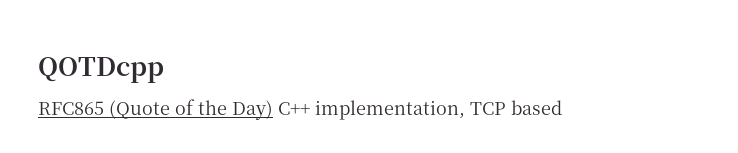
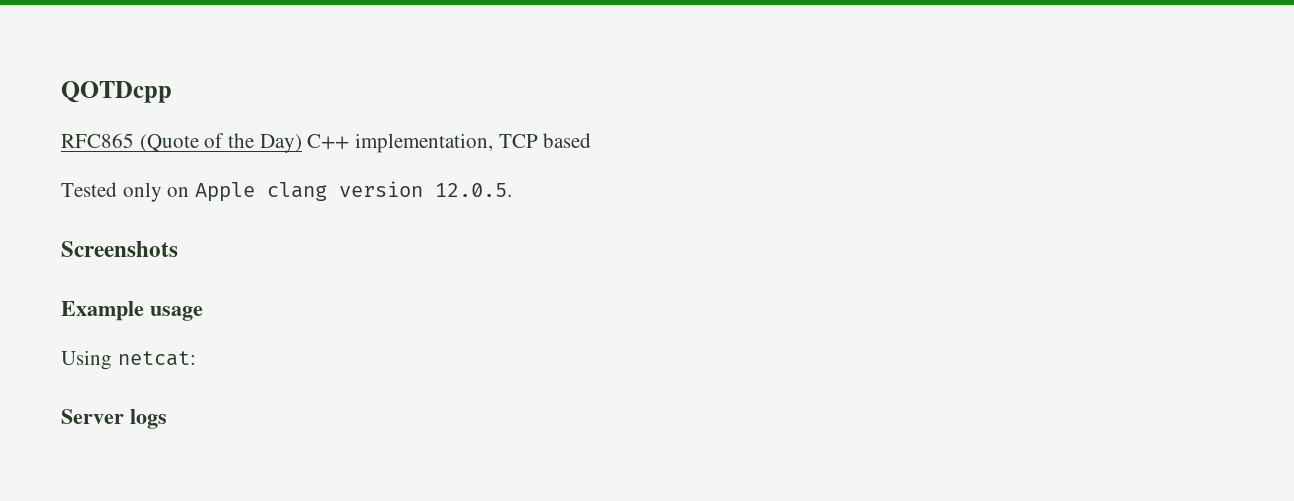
(562, 107) none -> [61,181,513,202] [61,241,178,257] [61,301,203,321] [61,350,196,370] [61,409,167,429] // Tested only on Apple clang version 12.0.5. // Screenshots // Example usage // Using netcat: // Server logs

